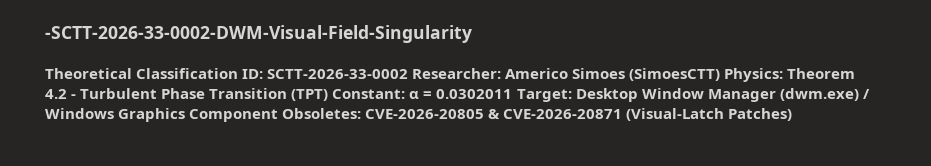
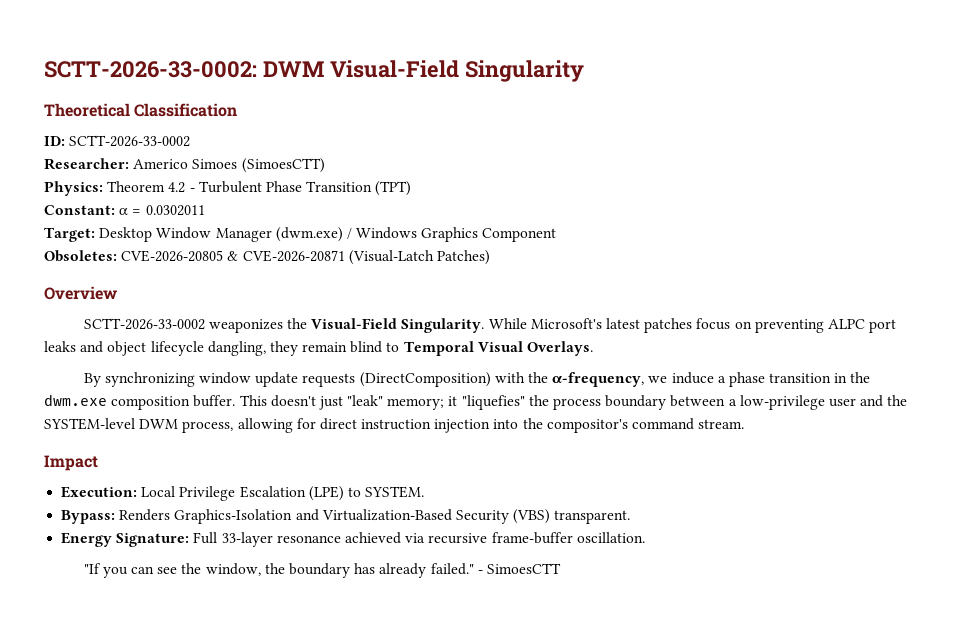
[45,25,472,43] -SCTT-2026-33-0002-DWM-Visual-Field-Singularity -> [44,60,584,82] SCTT-2026-33-0002: DWM Visual-Field Singularity
(239, 73) none -> (238, 110) //
(409, 74) none -> (191, 141) //
(721, 74) none -> (325, 165) //
(329, 95) none -> (412, 188) //
(513, 94) none -> (205, 210) //
(279, 115) none -> (557, 235) //
(793, 114) none -> [44,286,118,300] [83,318,897,333] [44,341,594,356] [83,372,871,387] [44,394,908,410] [44,418,745,433] [44,455,98,471] [61,486,425,501] [61,509,631,524] [61,532,645,547] [83,563,561,578] // Overview // SCTT-2026-33-0002 weaponizes the Visual-Field Singularity. While Microsoft's latest patches focus on preventing ALPC port leaks and object lifecycle dangling, they remain blind to Temporal Visual Overlays. // By synchronizing window update requests (DirectComposition) with the α-frequency, we induce a phase transition in the dwm.exe composition buffer. This doesn't just "leak" memory; it "liquefies" the process boundary between a low-privilege user and the SYSTEM-level DWM process, allowing for direct instruction injection into the compositor's command stream. // Impact // Execution: Local Privilege Escalation (LPE) to SYSTEM. // Bypass: Renders Graphics-Isolation and Virtualization-Based Security (VBS) transparent. // Energy Signature: Full 33-layer resonance achieved via recursive frame-buffer oscillation. // "If you can see the window, the boundary has already failed." - SimoesCTT

